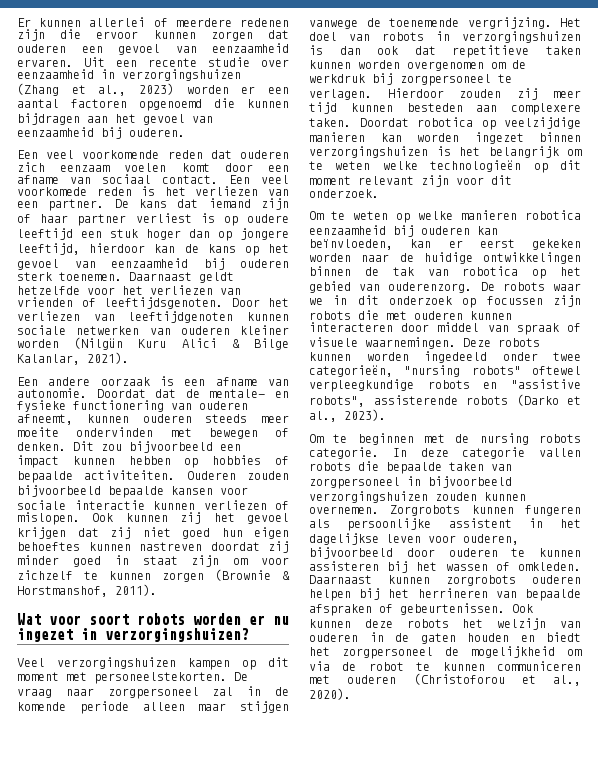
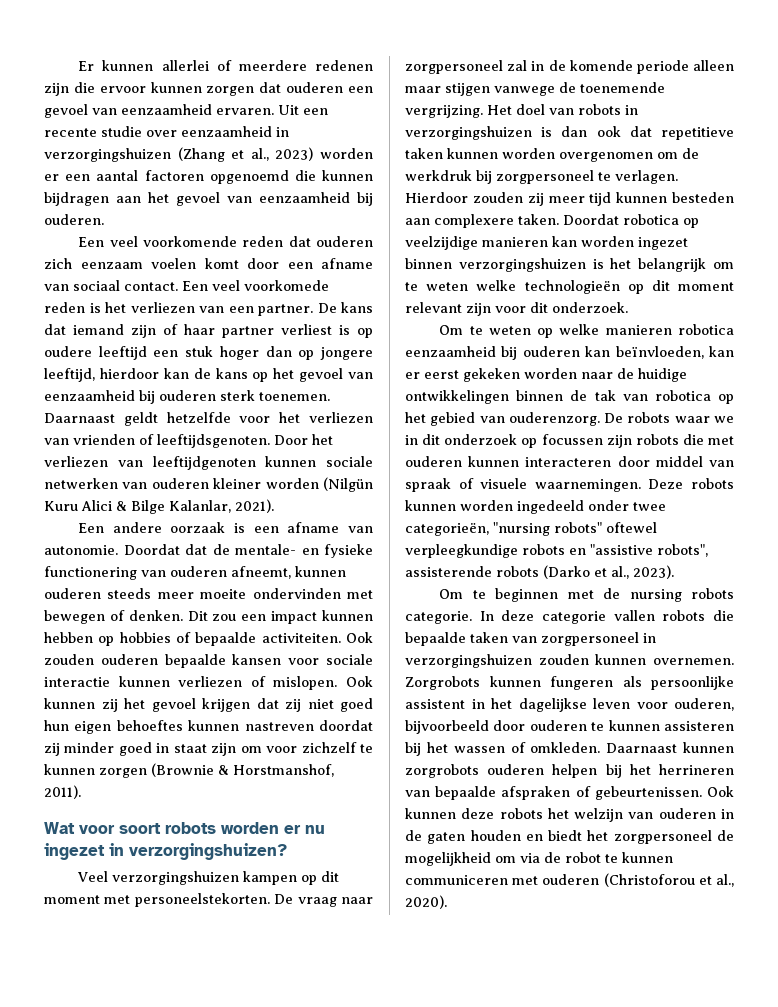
[129,441,213,453] bijvoorbeeld -> (237, 617) none
[186,471,289,480] [17,485,101,497] Ouderen zouden bijvoorbeeld -> [346,632,373,643] [44,654,158,665] Ook zouden ouderen
[428,476,512,488] bijvoorbeeld -> (656, 638) none

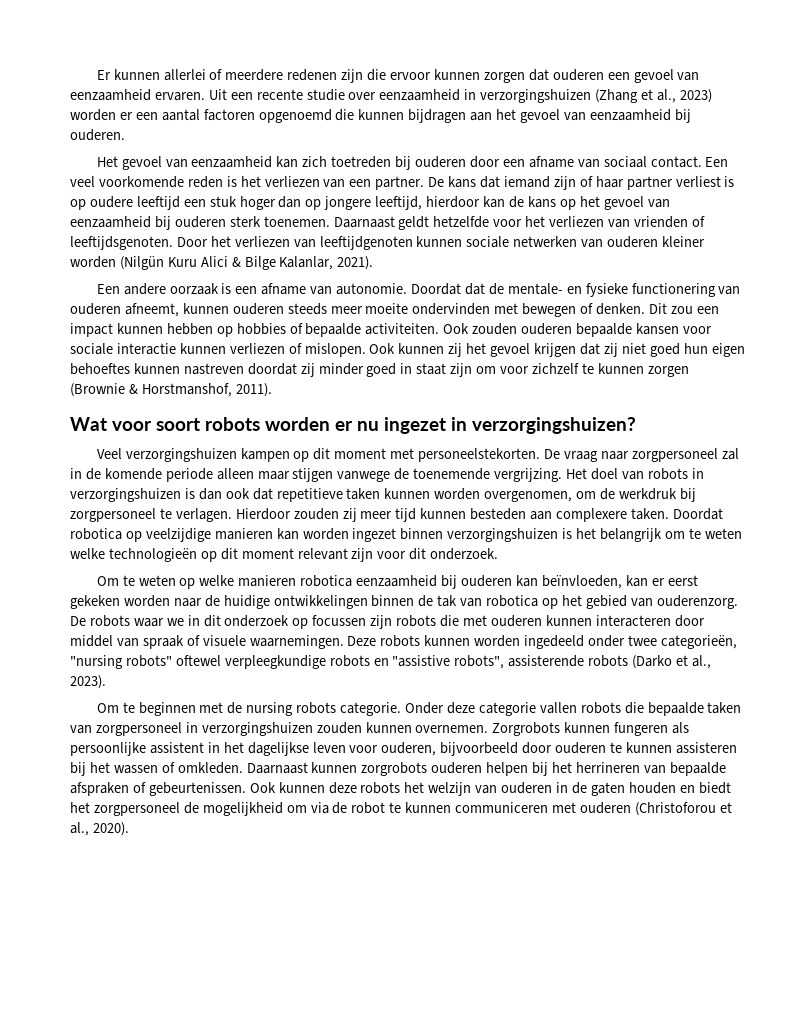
[78,236,373,247] [44,258,239,269] Een veel voorkomende reden dat ouderen zich eenzaam voelen komt -> [96,156,467,170] Het gevoel van eenzaamheid kan zich toetreden bij ouderen
[244,280,329,291] voorkomede -> [98,176,184,188] voorkomende
[559,152,653,162] overgenomen -> [484,491,573,502] overgenomen,
[479,611,494,621] In -> [405,702,445,714] Onder

